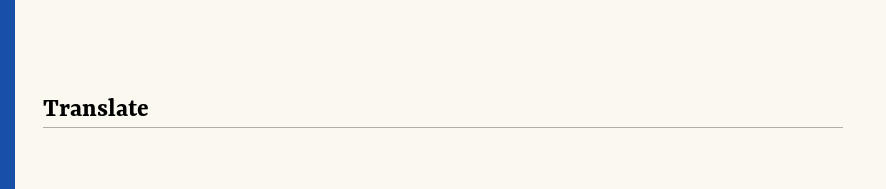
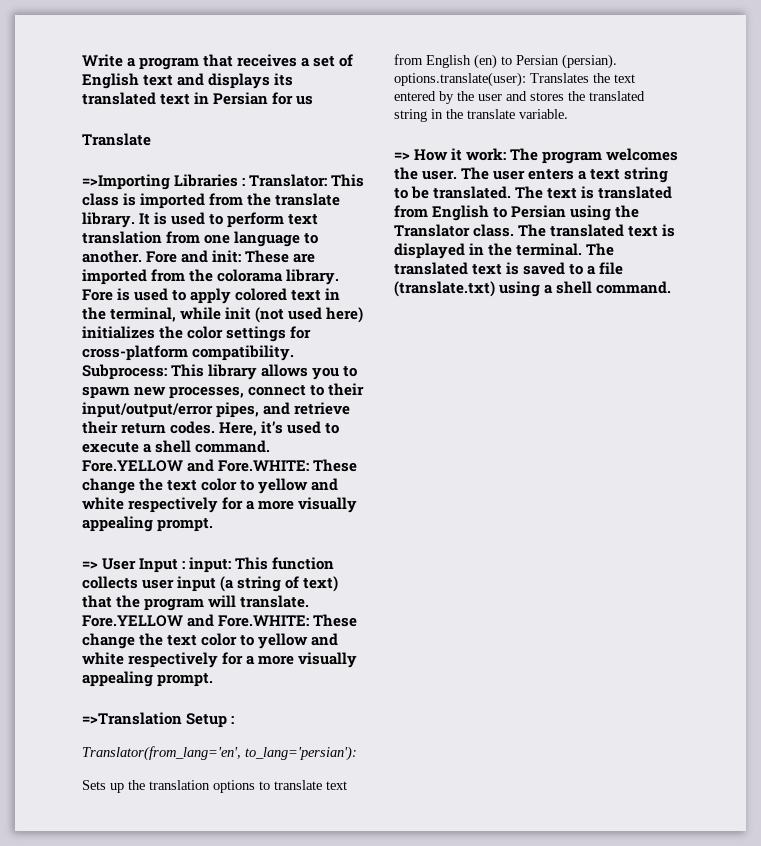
[43,98,149,116] Translate -> [82,54,354,70] [82,73,294,89] [82,92,314,105] [82,133,151,146] [82,174,365,190] [82,193,341,209] [82,212,319,228] [82,231,319,247] [82,250,316,263] [82,269,340,285] [82,288,341,304] [82,307,364,323] [82,326,312,342] [82,345,295,361] [82,364,358,380] [82,383,365,399] [82,402,351,418] [82,421,340,436] [82,440,271,453] [82,459,358,472] [82,478,339,494] [82,497,358,513] [82,516,214,532] [82,557,335,573] [82,576,339,592] [82,595,310,611] [82,614,358,627] [82,633,339,649] [82,652,358,668] [82,671,214,687] [82,712,235,728] [82,746,357,761] [82,780,347,793] [394,54,617,69] [394,72,635,87] [394,91,645,104] [394,109,568,122] [394,148,679,164] [394,167,669,183] [394,186,673,199] [394,205,640,221] [394,224,676,237] [394,243,615,259] [394,262,624,275] [394,281,672,297] Write a program that receives a set of English text and displays its translated text in Persian for us // Translate // =>Importing Libraries : Translator: This class is imported from the translate library. It is used to perform text translation from one language to another. Fore and init: These are imported from the colorama library. Fore is used to apply colored text in the terminal, while init (not used here) initializes the color settings for cross-platform compatibility. Subprocess: This library allows you to spawn new processes, connect to their input/output/error pipes, and retrieve their return codes. Here, it’s used to execute a shell command. Fore.YELLOW and Fore.WHITE: These change the text color to yellow and white respectively for a more visually appealing prompt. // => User Input : input: This function collects user input (a string of text) that the program will translate. Fore.YELLOW and Fore.WHITE: These change the text color to yellow and white respectively for a more visually appealing prompt. // =>Translation Setup : // Translator(from_lang='en', to_lang='persian'): // Sets up the translation options to translate text from English (en) to Persian (persian). options.translate(user): Translates the text entered by the user and stores the translated string in the translate variable. // => How it work: The program welcomes the user. The user enters a text string to be translated. The text is translated from English to Persian using the Translator class. The translated text is displayed in the terminal. The translated text is saved to a file (translate.txt) using a shell command.

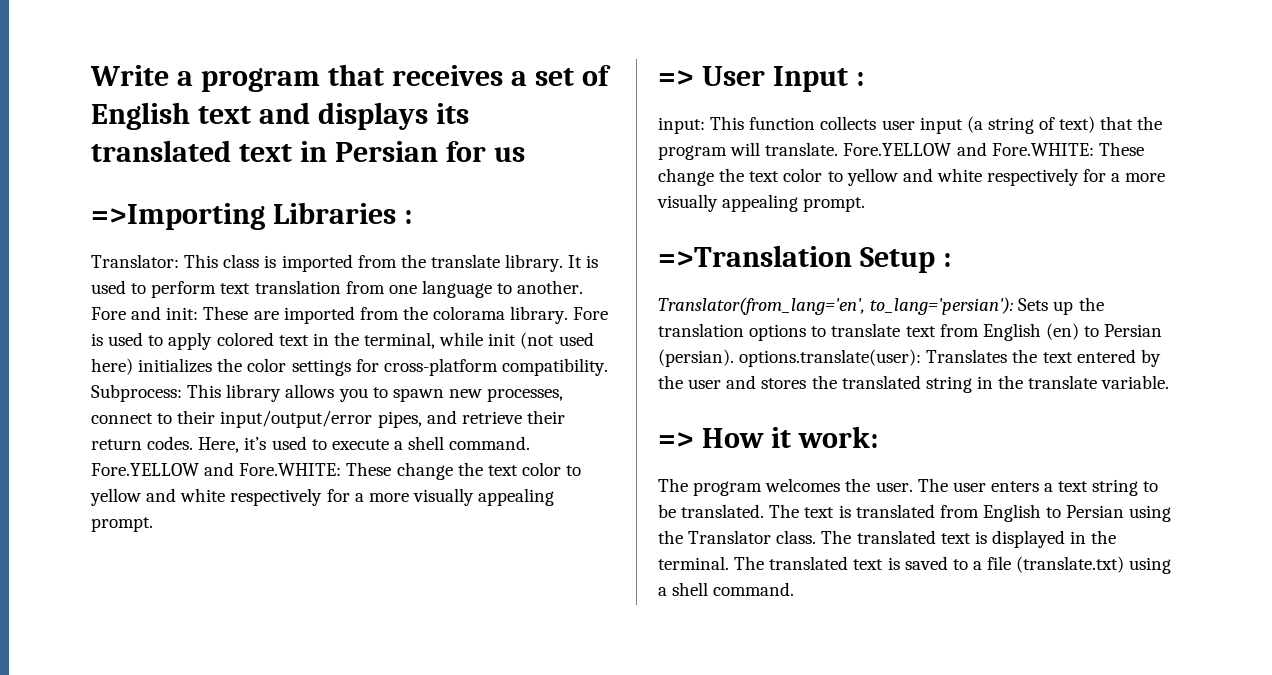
[82,133,151,146] // Translate -> (525, 154) none
(246, 182) none -> (412, 217) //
(186, 565) none -> (864, 79) //
(357, 753) // -> (1014, 306) none
(507, 154) none -> (878, 437) //

